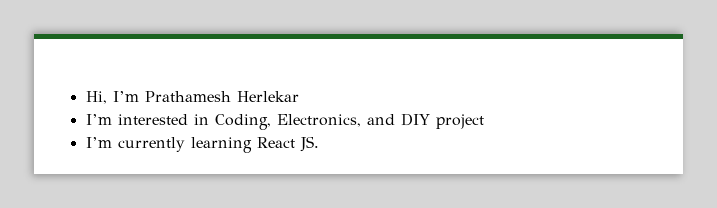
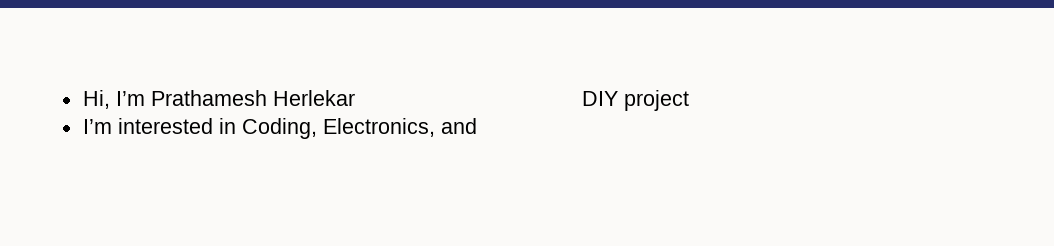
[85,136,319,153] // I’m currently learning React JS. -> (689, 100) none

